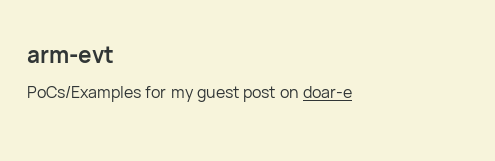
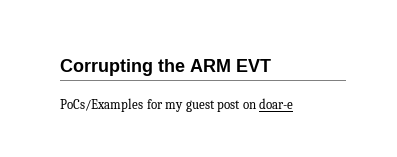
[27,46,114,63] arm-evt -> [60,59,271,76] Corrupting the ARM EVT

